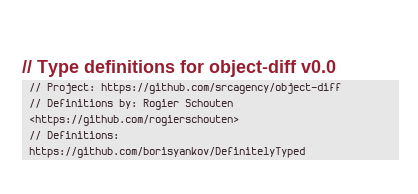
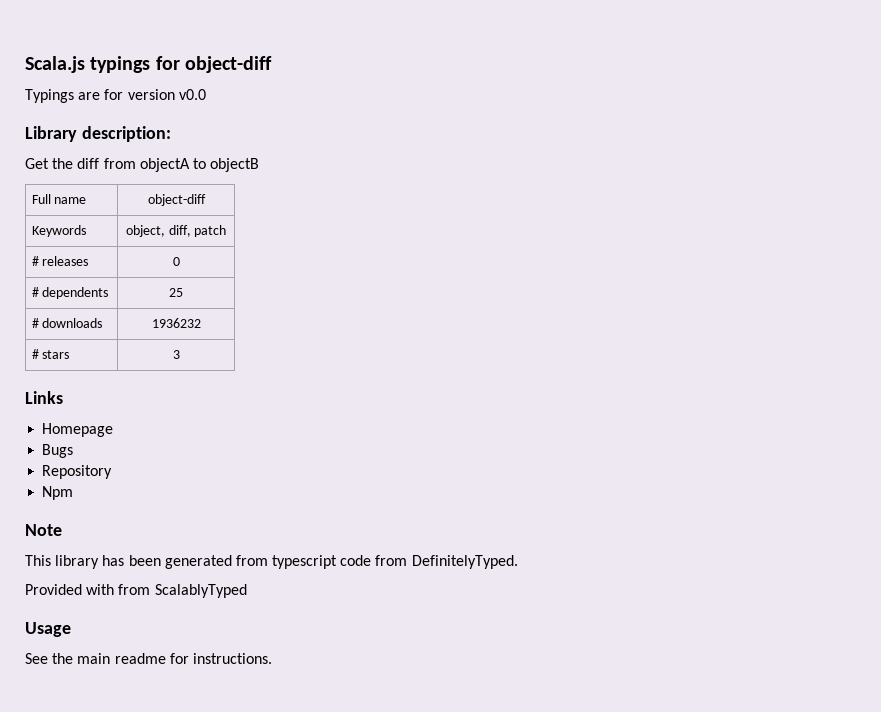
[22,60,175,77] // Type definitions -> [25,56,151,73] Scala.js typings
[301,60,336,73] [28,83,341,94] [28,99,233,110] [28,115,239,126] [28,131,119,140] [28,147,305,158] v0.0 // // Project: https://github.com/srcagency/object-diff // // Definitions by: Rogier Schouten <https://github.com/rogierschouten> // // Definitions: https://github.com/borisyankov/DefinitelyTyped -> [25,89,206,103] [25,126,171,142] [25,158,260,172] [31,194,87,204] [147,194,206,206] [31,225,86,237] [125,225,227,237] [31,256,89,266] [172,257,180,266] [31,287,109,299] [169,288,183,297] [31,318,103,328] [151,318,201,328] [31,349,70,359] [172,350,180,359] [25,391,63,404] [42,423,114,437] [42,444,74,458] [42,465,113,479] [42,486,74,500] [25,524,62,536] [25,555,518,569] [25,584,247,598] [25,622,71,637] [25,653,272,664] // Typings are for version v0.0 // Library description: // Get the diff from objectA to objectB // Full name | object-diff // Keywords | object, diff, patch // # releases | 0 // # dependents | 25 // # downloads | 1936232 // # stars | 3 // Links // Homepage // Bugs // Repository // Npm // Note // This library has been generated from typescript code from DefinitelyTyped. // Provided with from ScalablyTyped // Usage // See the main readme for instructions.

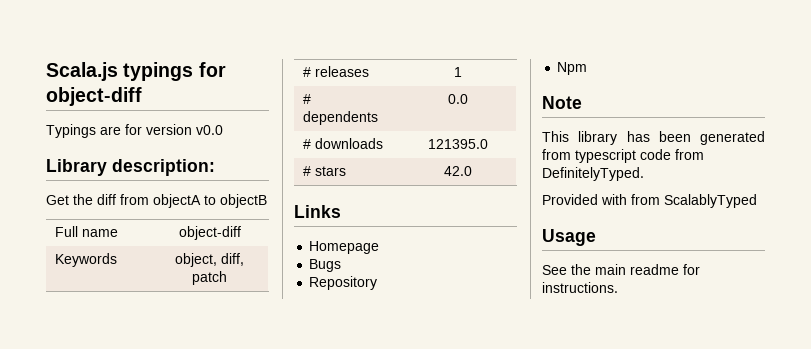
[172,257,180,266] 0 -> [453,67,462,77] 1
[169,288,183,297] 25 -> [447,94,468,104] 0.0
[151,318,201,328] 1936232 -> [427,139,488,149] 121395.0
[172,350,180,359] 3 -> [443,166,472,176] 42.0

